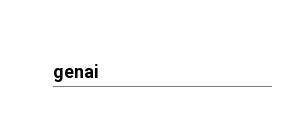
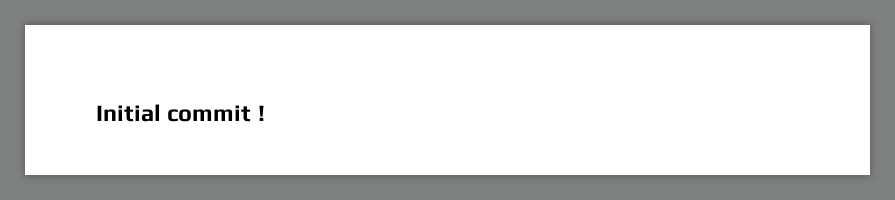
[53,64,98,82] genai -> [96,104,265,122] Initial commit !

